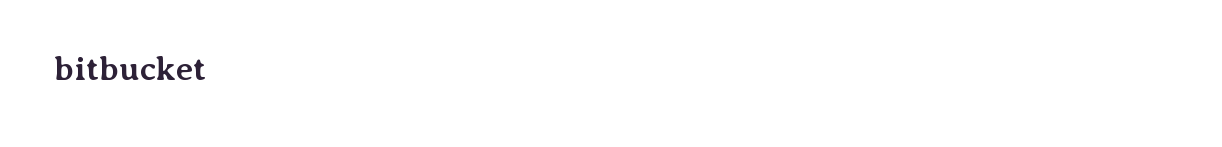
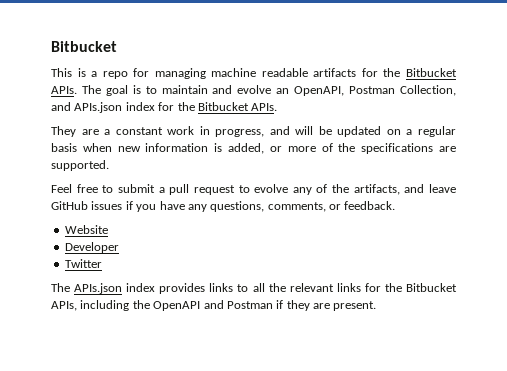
[54,56,206,80] bitbucket -> [51,41,117,52] [51,68,458,79] [51,85,456,96] [51,102,278,113] [51,126,457,137] [51,143,456,154] [51,160,109,171] [51,184,457,195] [51,201,396,212] [64,225,108,234] [64,242,119,253] [64,259,102,268] [51,283,457,294] [51,300,377,311] Bitbucket // This is a repo for managing machine readable artifacts for the Bitbucket APIs. The goal is to maintain and evolve an OpenAPI, Postman Collection, and APIs.json index for the Bitbucket APIs. // They are a constant work in progress, and will be updated on a regular basis when new information is added, or more of the specifications are supported. // Feel free to submit a pull request to evolve any of the artifacts, and leave GitHub issues if you have any questions, comments, or feedback. // Website // Developer // Twitter // The APIs.json index provides links to all the relevant links for the Bitbucket APIs, including the OpenAPI and Postman if they are present.

